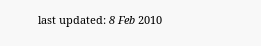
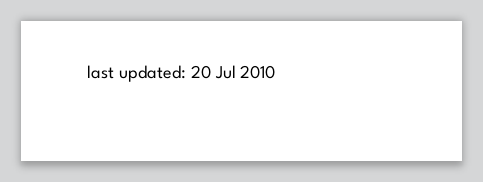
[109,16,135,24] 8 Feb -> [190,65,236,79] 20 Jul

